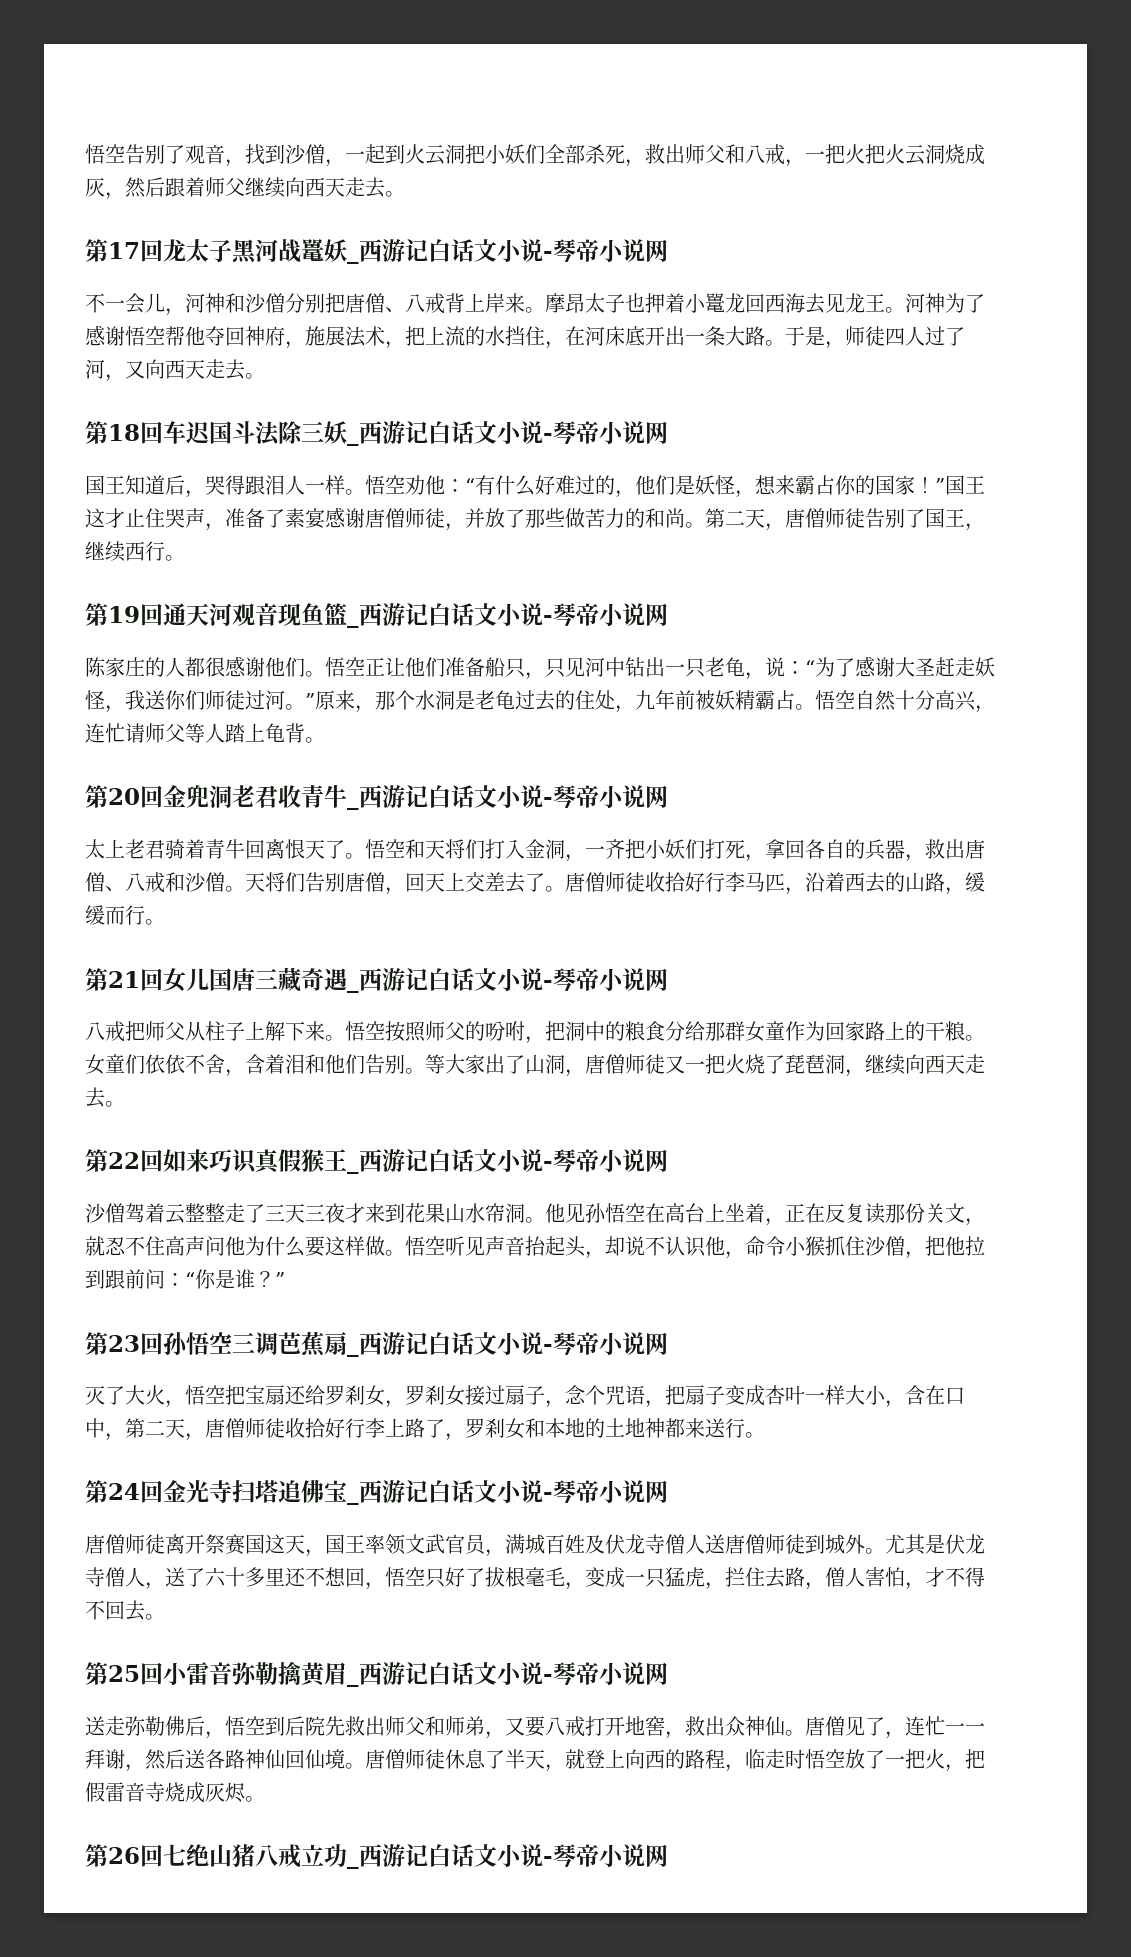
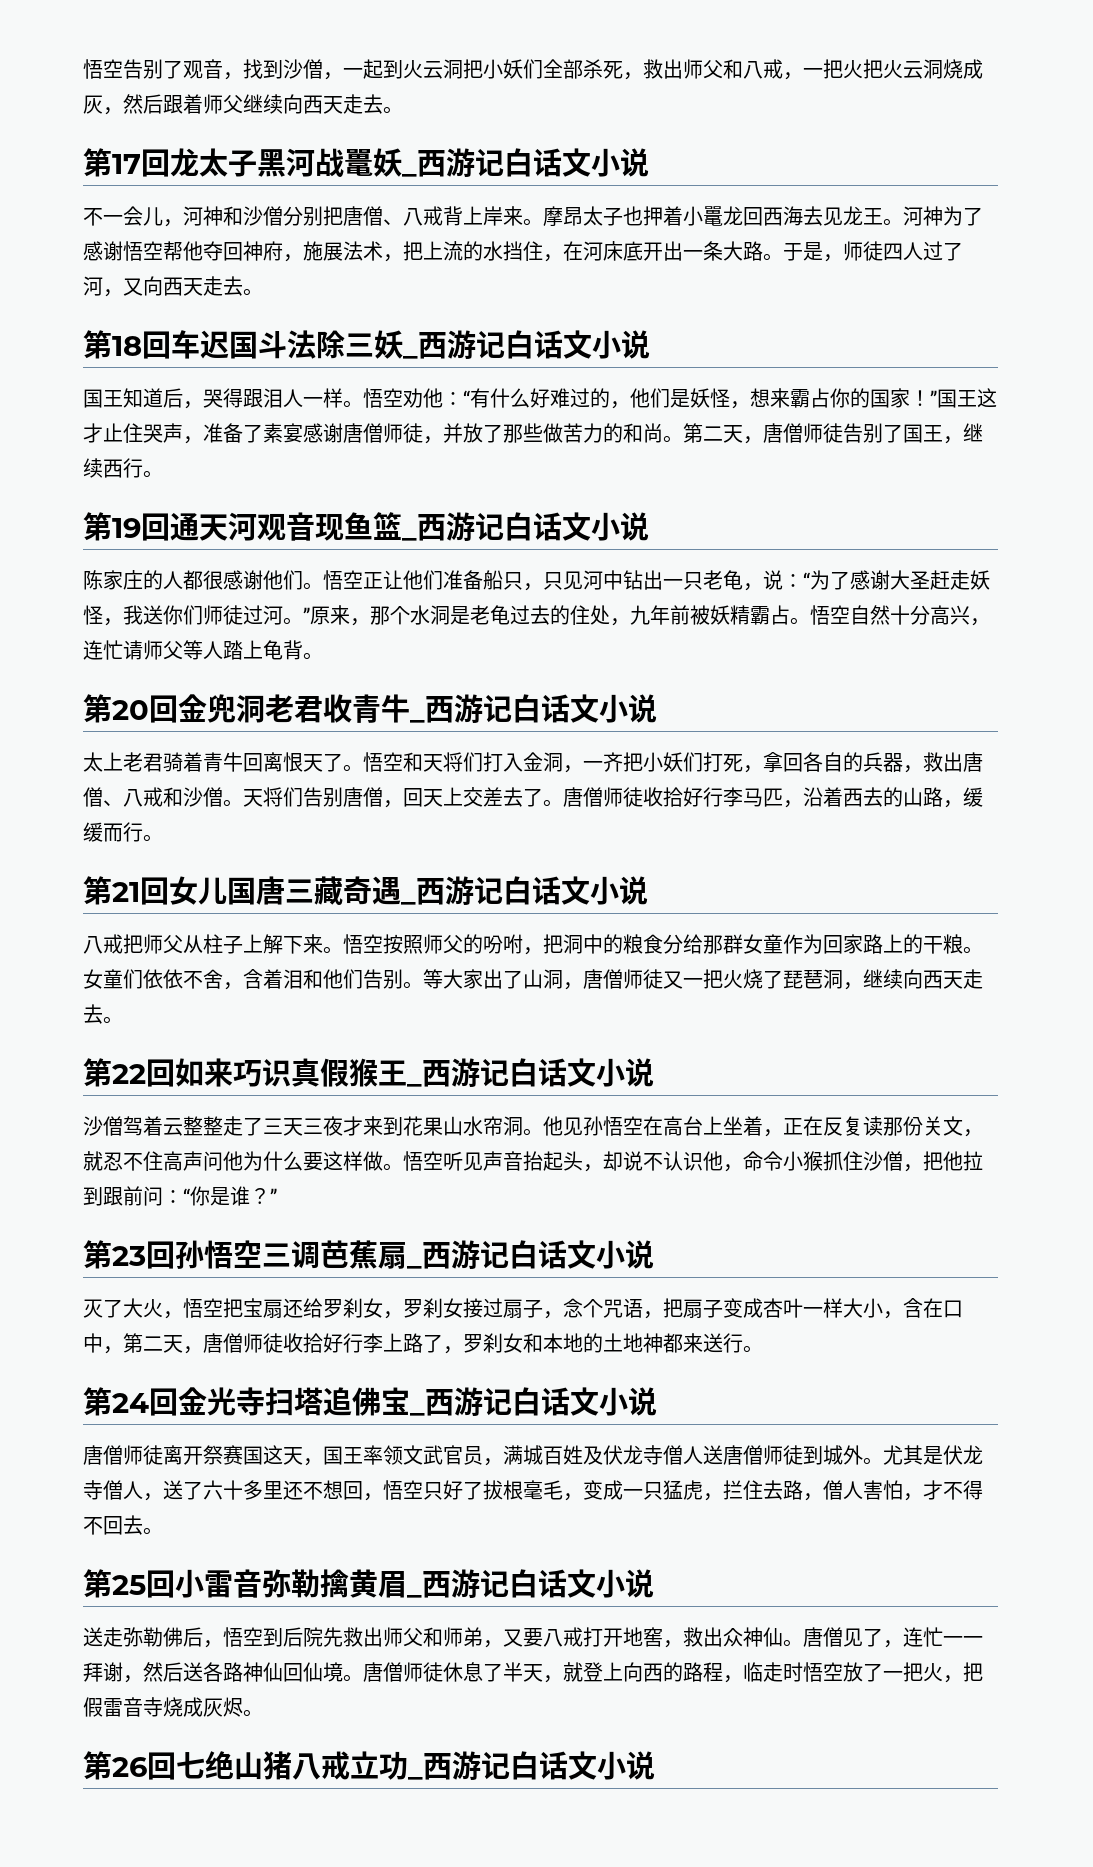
[543,239,668,263] -琴帝小说网 -> (649, 162) none
[543,421,668,445] -琴帝小说网 -> (650, 344) none
[543,603,668,627] -琴帝小说网 -> (649, 526) none
[543,785,668,809] -琴帝小说网 -> (657, 708) none
[543,968,668,992] -琴帝小说网 -> (648, 890) none
[543,1149,668,1173] -琴帝小说网 -> (654, 1072) none
[543,1332,668,1356] -琴帝小说网 -> (654, 1254) none
[543,1480,668,1504] -琴帝小说网 -> (657, 1401) none
[543,1662,668,1686] -琴帝小说网 -> (654, 1583) none
[543,1844,668,1868] -琴帝小说网 -> (655, 1765) none

